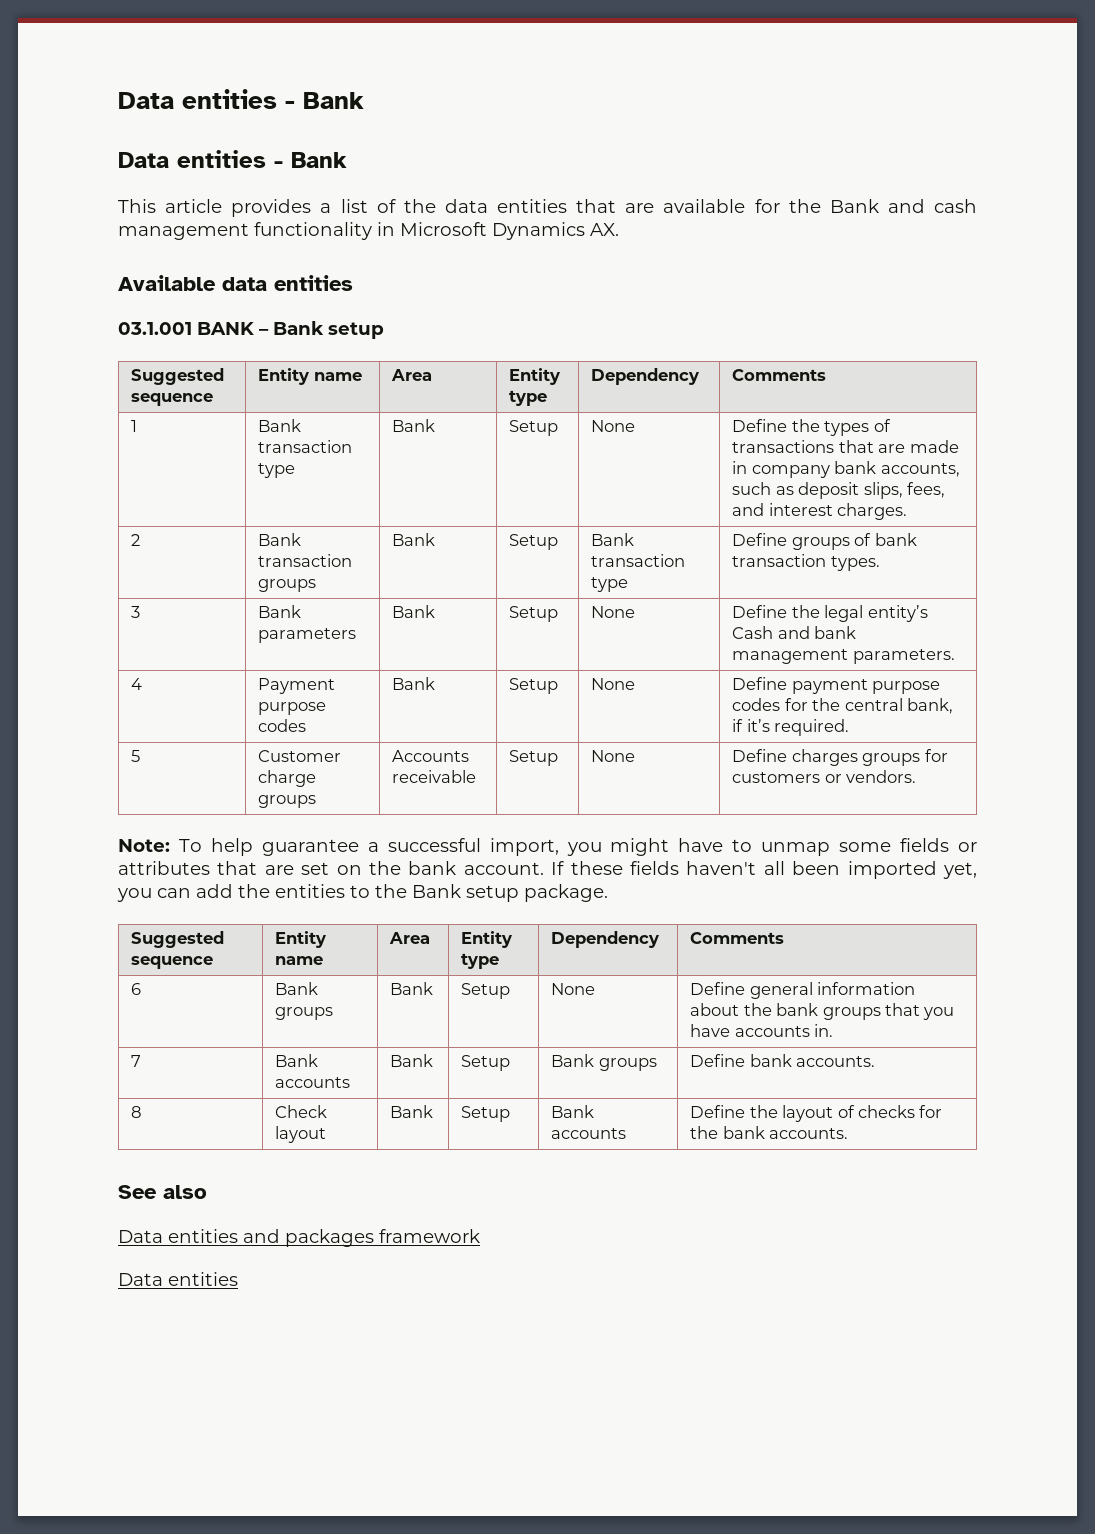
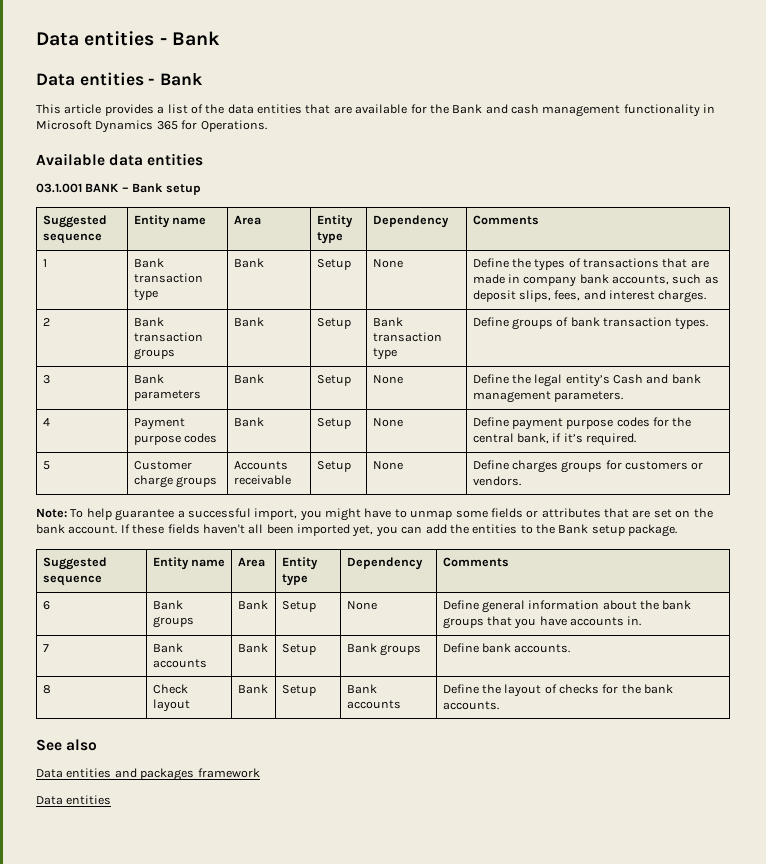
[590,223,619,236] AX. -> [156,120,267,132] 365 for Operations.

